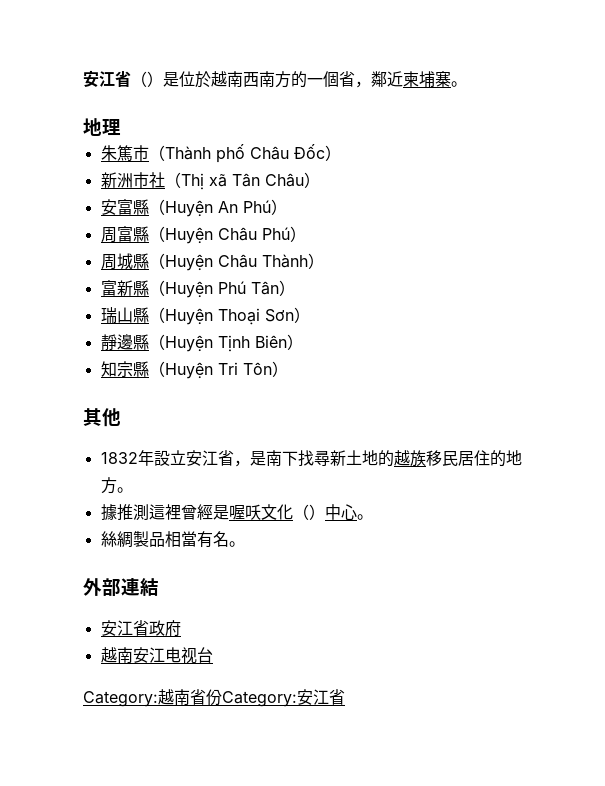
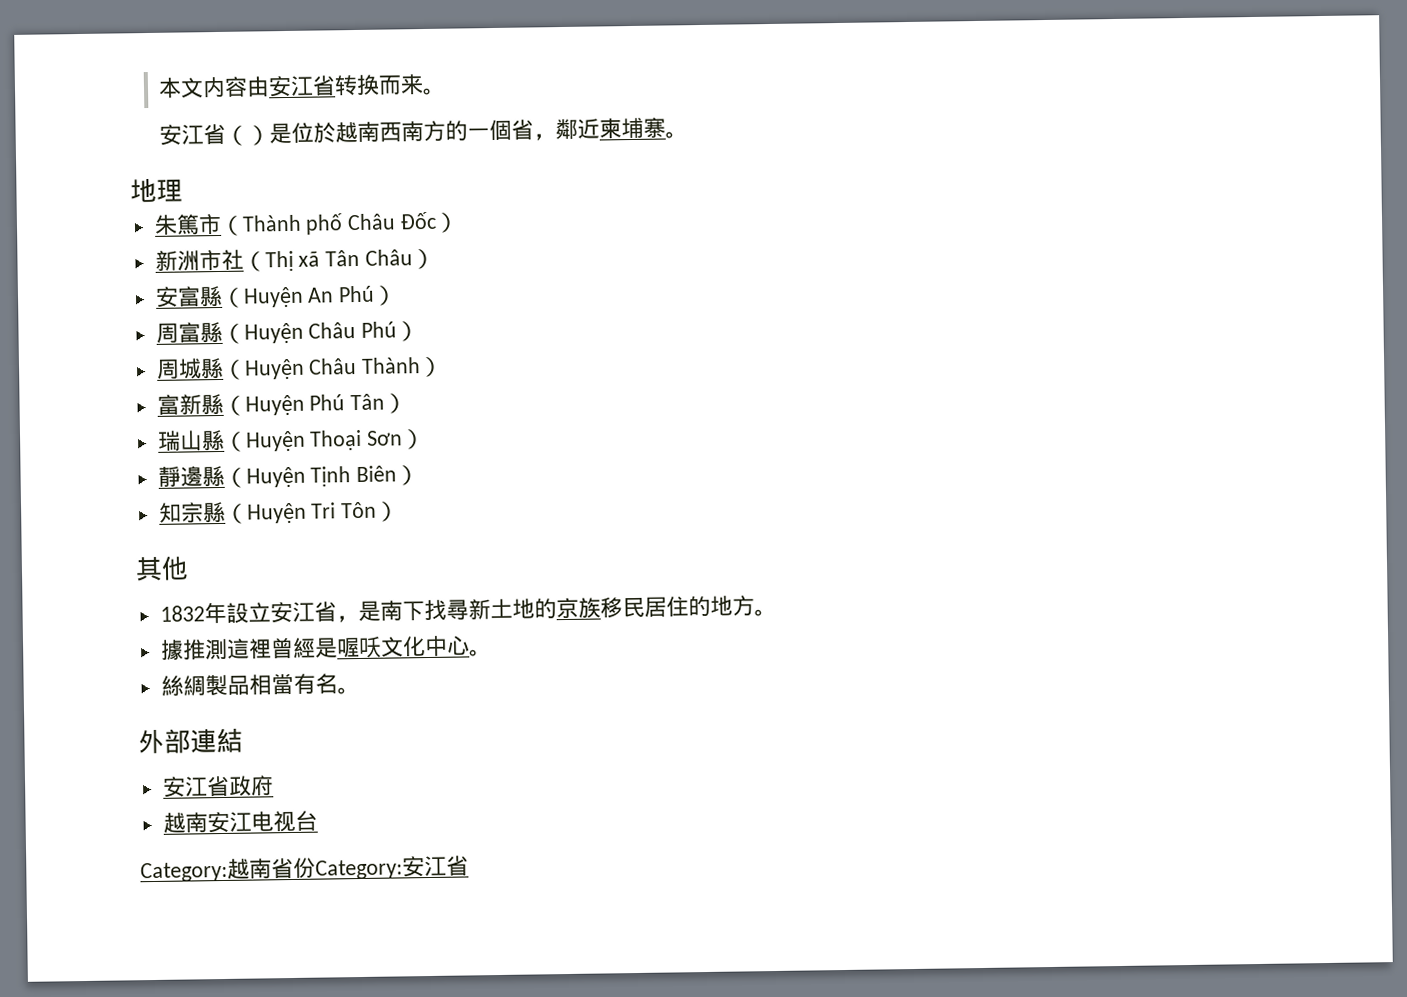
(83, 78) none -> [158,74,447,99] 本文内容由安江省转换而来。 //
[393,450,410,466] 越 -> [555,597,579,619] 京
[292,504,325,520] （） -> (426, 646) none

